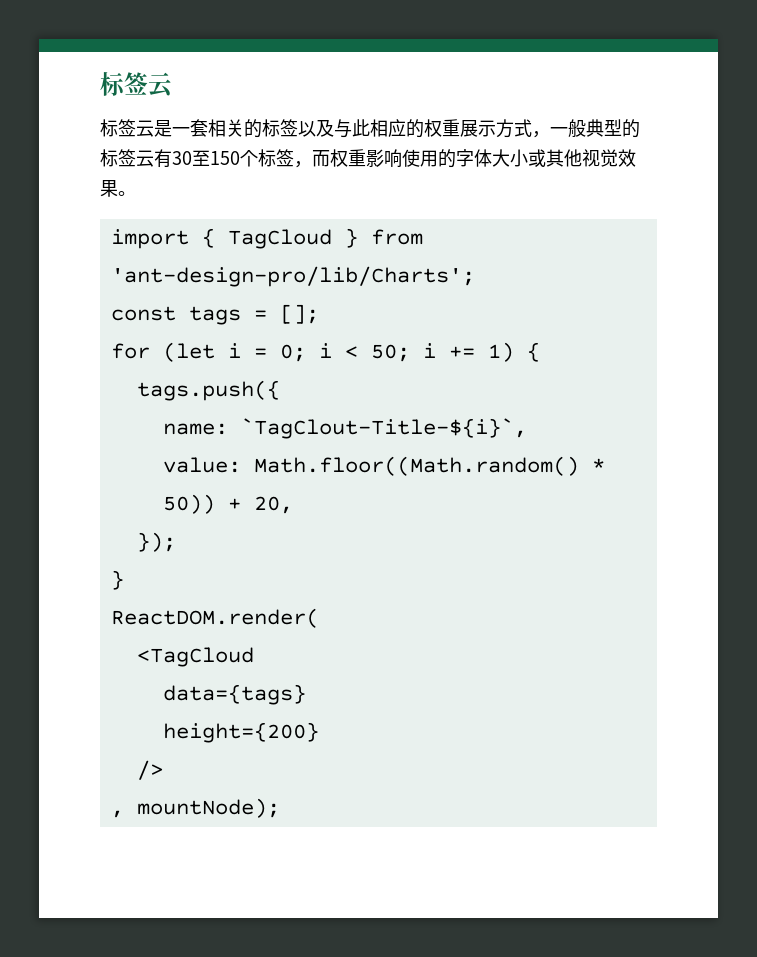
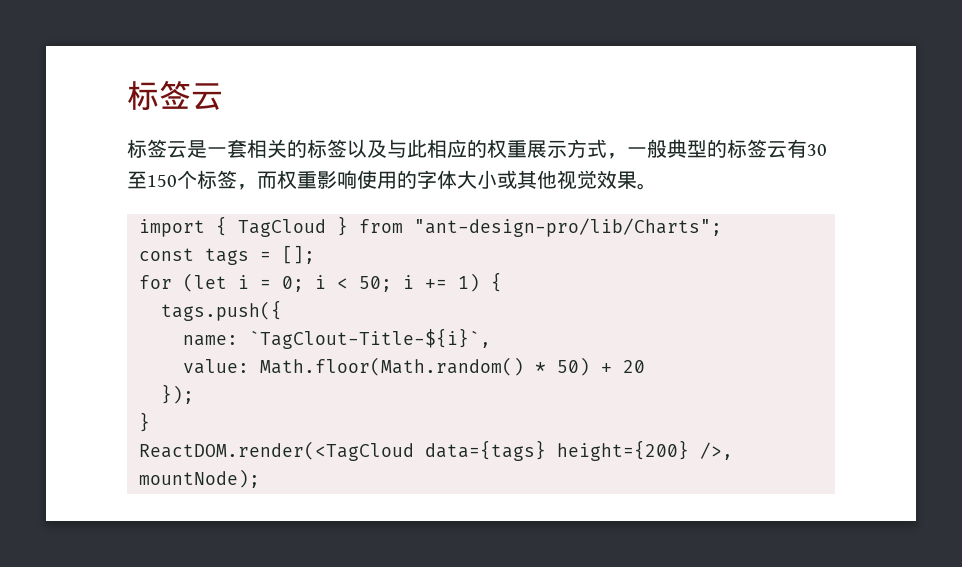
[110,266,475,287] 'ant-design-pro/lib/Charts'; -> [414,218,722,237] "ant-design-pro/lib/Charts";
[253,456,605,476] [162,494,293,514] Math.floor((Math.random() * 50)) + 20, -> [260,357,645,376] Math.floor(Math.random() * 50) + 20
[110,608,319,628] [136,647,254,667] ReactDOM.render( // <TagCloud // -> [139,441,414,461] ReactDOM.render(<TagCloud
(306, 694) // -> (546, 450) none
[136,760,163,780] [110,810,124,818] // /> // , -> [700,442,733,460] />,

